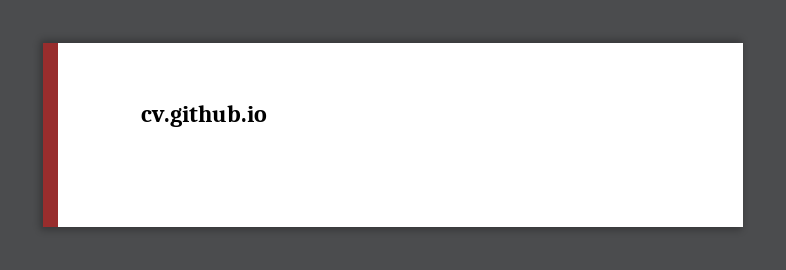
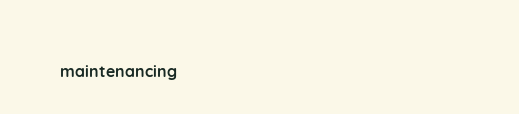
[141,105,267,127] cv.github.io -> [60,65,177,80] maintenancing

